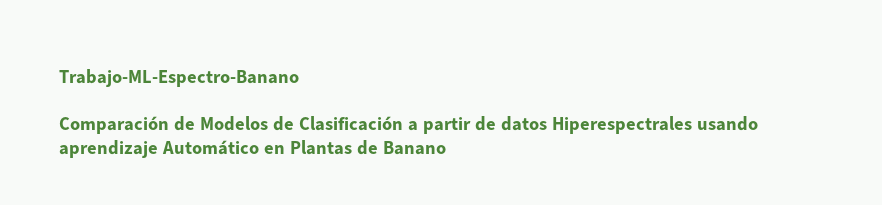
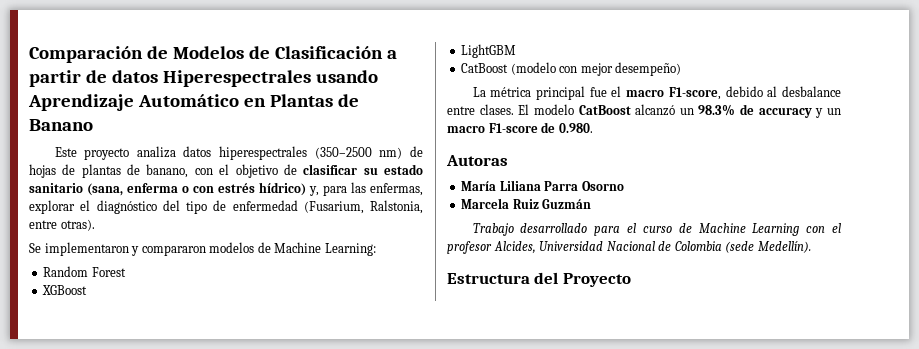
[59,69,299,87] Trabajo-ML-Espectro-Banano // -> (29, 54) none
[59,140,158,158] aprendizaje -> [28,94,134,111] Aprendizaje
(446, 148) none -> [54,146,423,160] [29,164,424,178] [29,182,423,196] [29,200,423,214] [29,219,95,231] [29,242,376,256] [43,266,126,277] [42,285,88,295] [461,44,517,58] [461,62,682,76] [472,86,842,100] [447,104,841,118] [447,122,593,133] [446,155,508,166] [461,180,624,191] [461,198,592,209] [472,223,841,236] [447,241,811,254] [447,272,631,287] // Este proyecto analiza datos hiperespectrales (350–2500 nm) de hojas de plantas de banano, con el objetivo de clasificar su estado sanitario (sana, enferma o con estrés hídrico) y, para las enfermas, explorar el diagnóstico del tipo de enfermedad (Fusarium, Ralstonia, entre otras). // Se implementaron y compararon modelos de Machine Learning: // Random Forest // XGBoost // LightGBM // CatBoost (modelo con mejor desempeño) // La métrica principal fue el macro F1-score, debido al desbalance entre clases. El modelo CatBoost alcanzó un 98.3% de accuracy y un macro F1-score de 0.980. // Autoras // María Liliana Parra Osorno // Marcela Ruiz Guzmán // Trabajo desarrollado para el curso de Machine Learning con el profesor Alcides, Universidad Nacional de Colombia (sede Medellín). // Estructura del Proyecto

